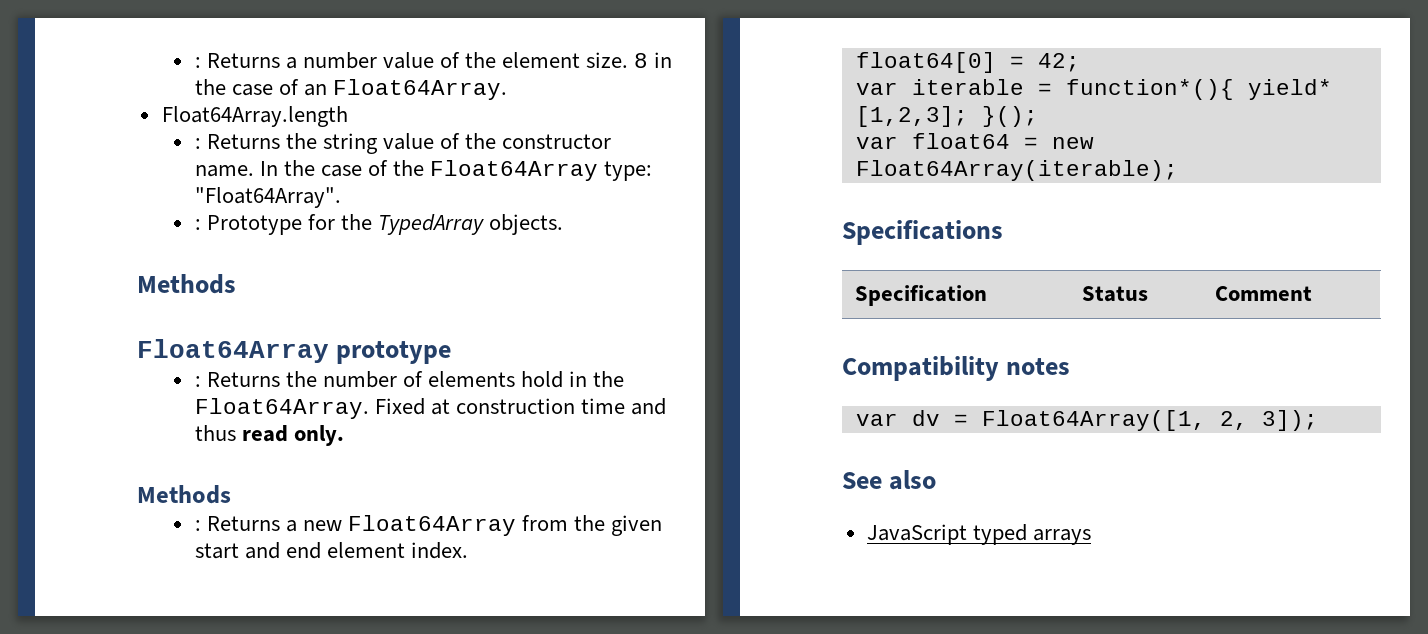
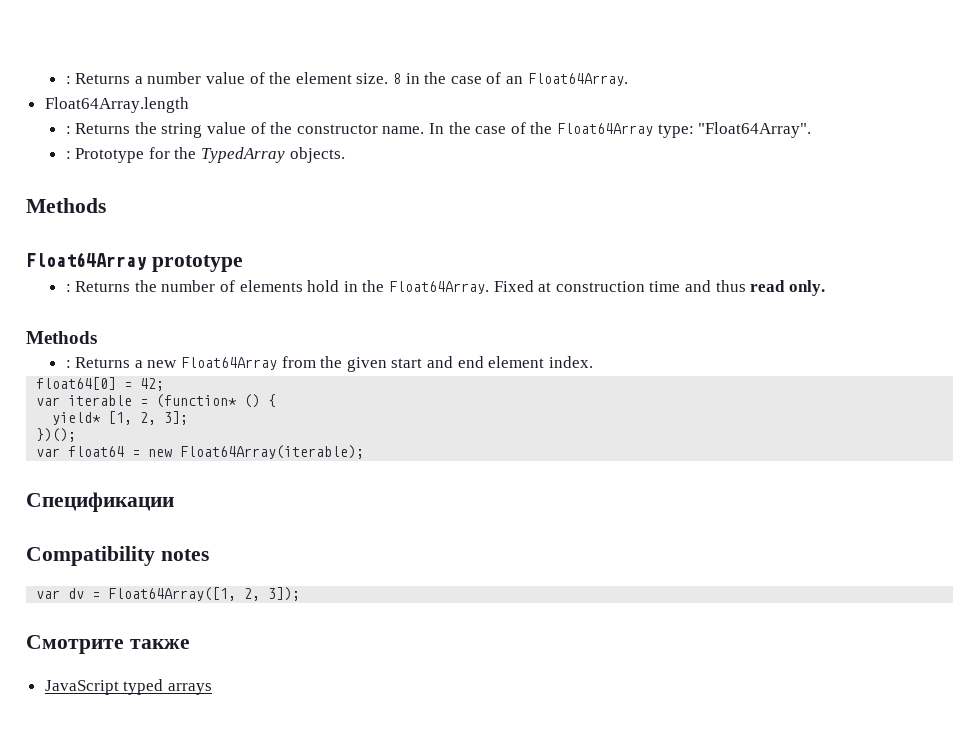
[1065,79,1332,100] [855,106,1038,127] function*(){ yield* [1,2,3]; }(); -> [156,394,277,408] [52,411,189,425] [36,428,77,442] (function* () { // yield* [1, 2, 3]; // })();
[842,220,1003,245] [854,285,987,306] [1081,286,1148,302] [1214,286,1312,301] Specifications // Specification | Status | Comment -> [26,492,174,512] Спецификации
[842,470,937,490] See also -> [26,635,190,654] Смотрите также

